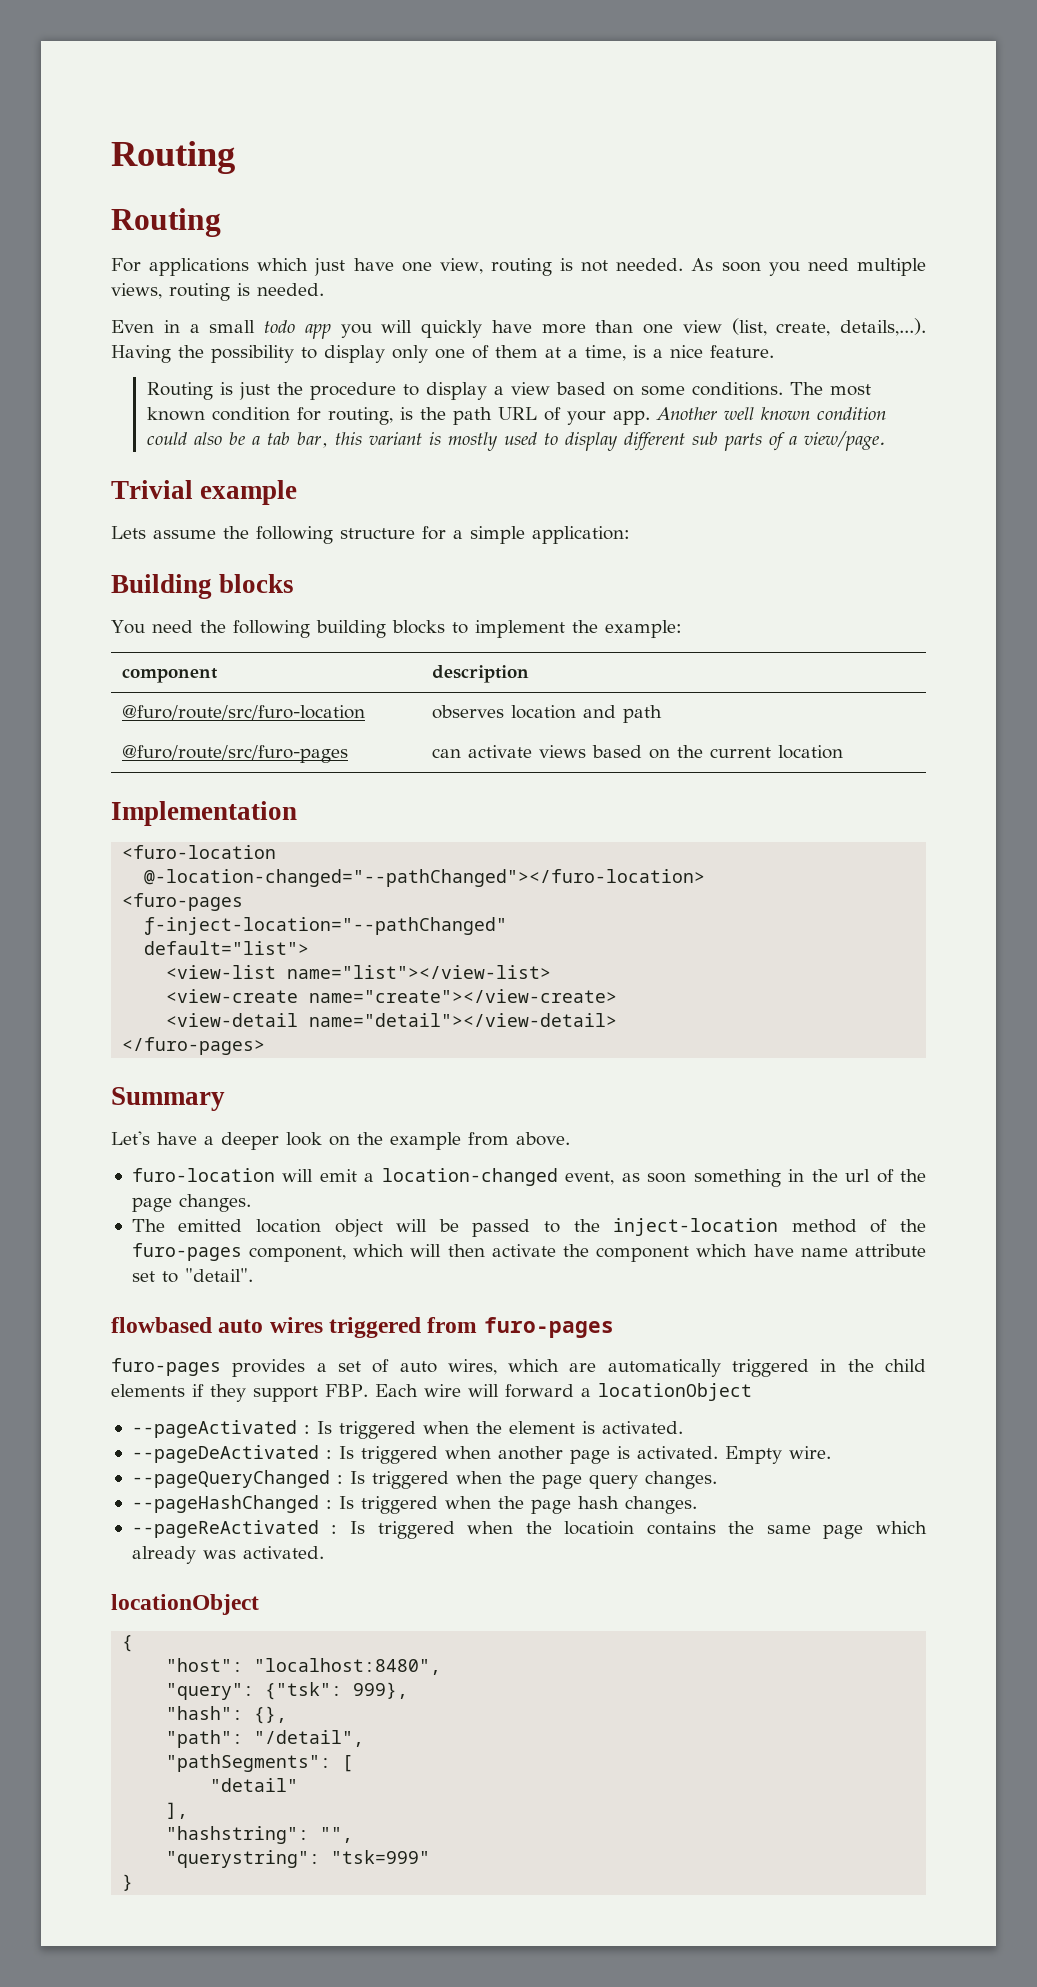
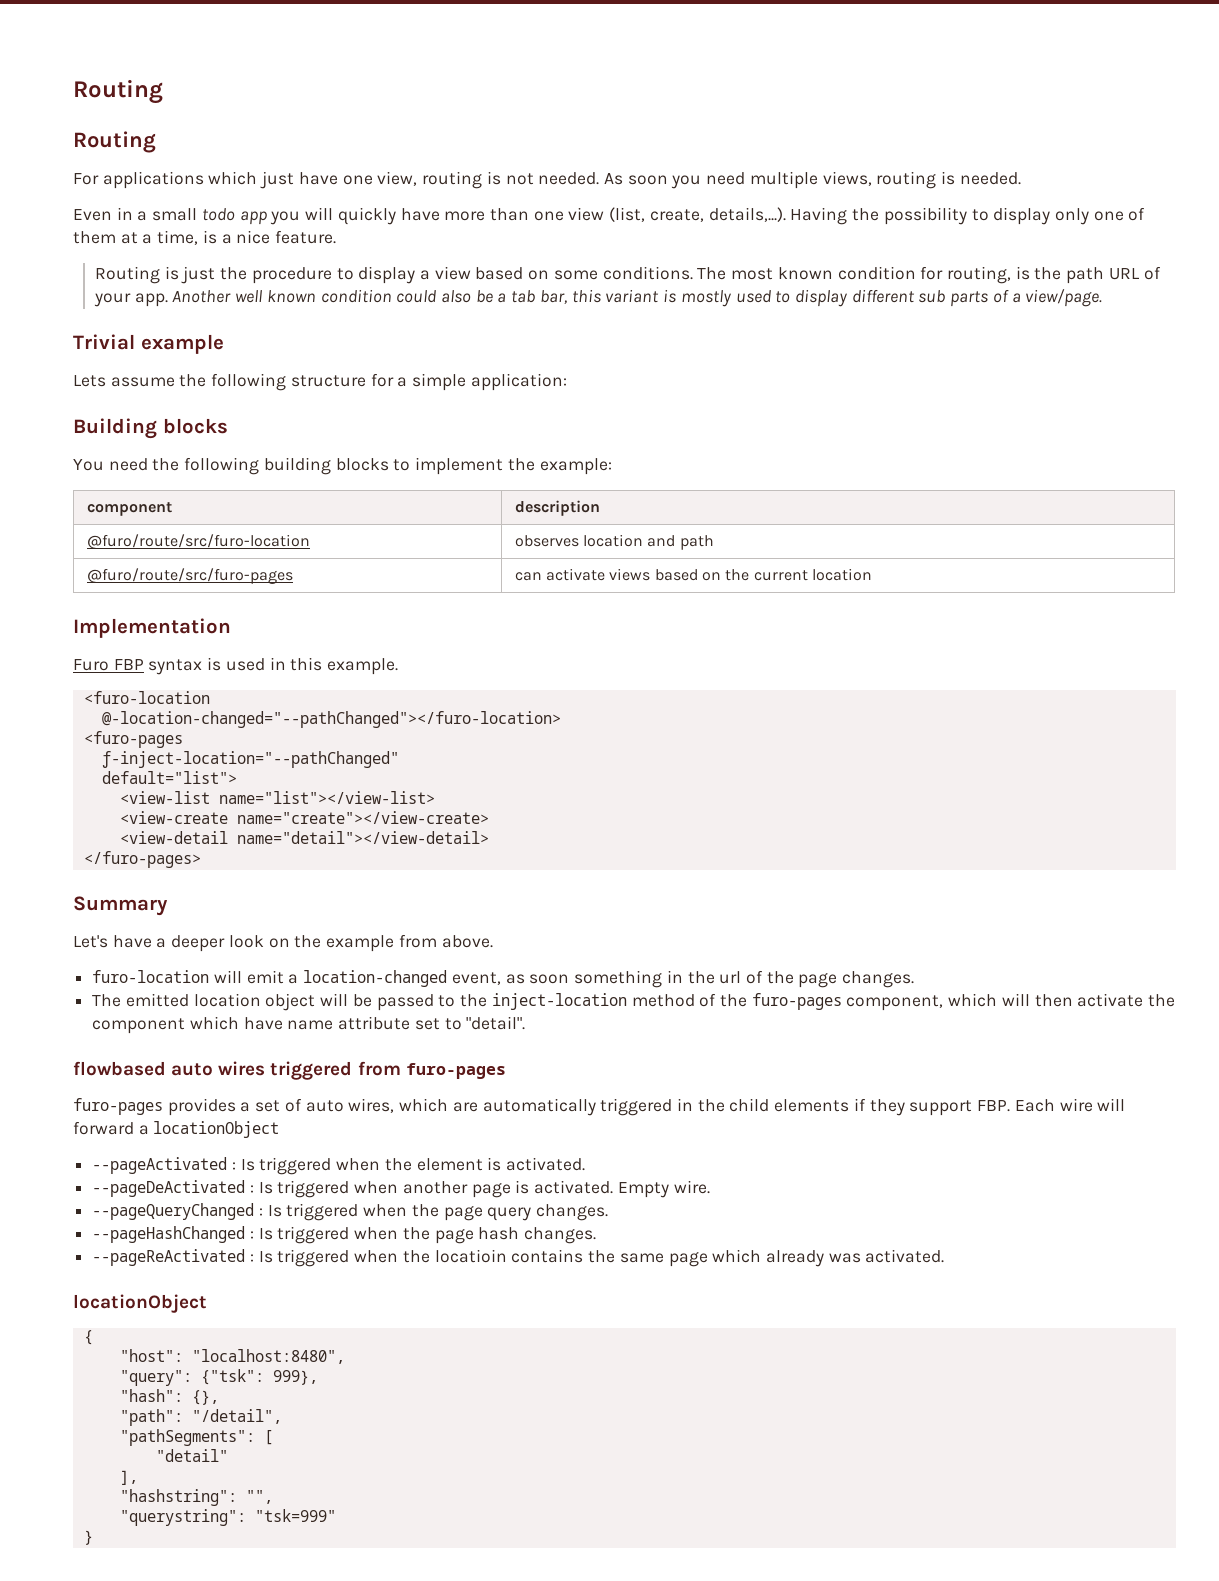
(297, 813) none -> [73,657,399,675] // Furo FBP syntax is used in this example.

